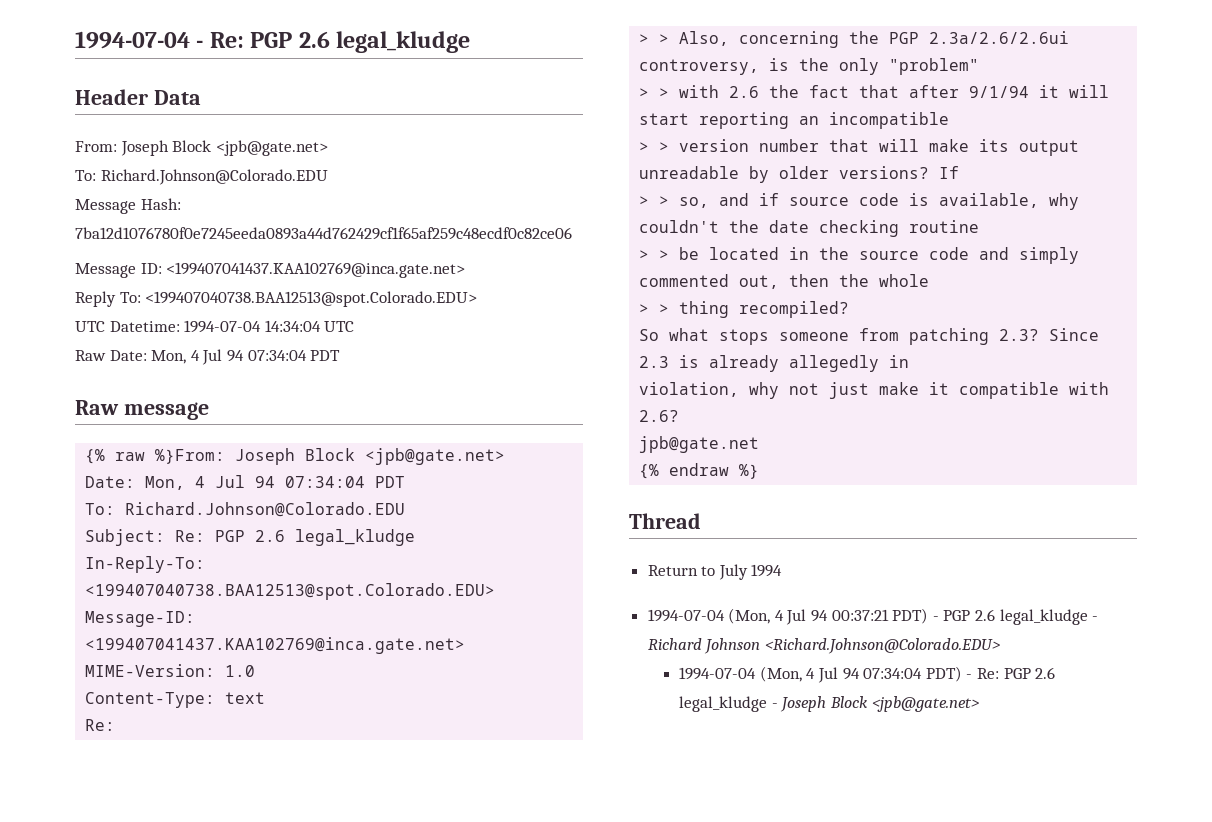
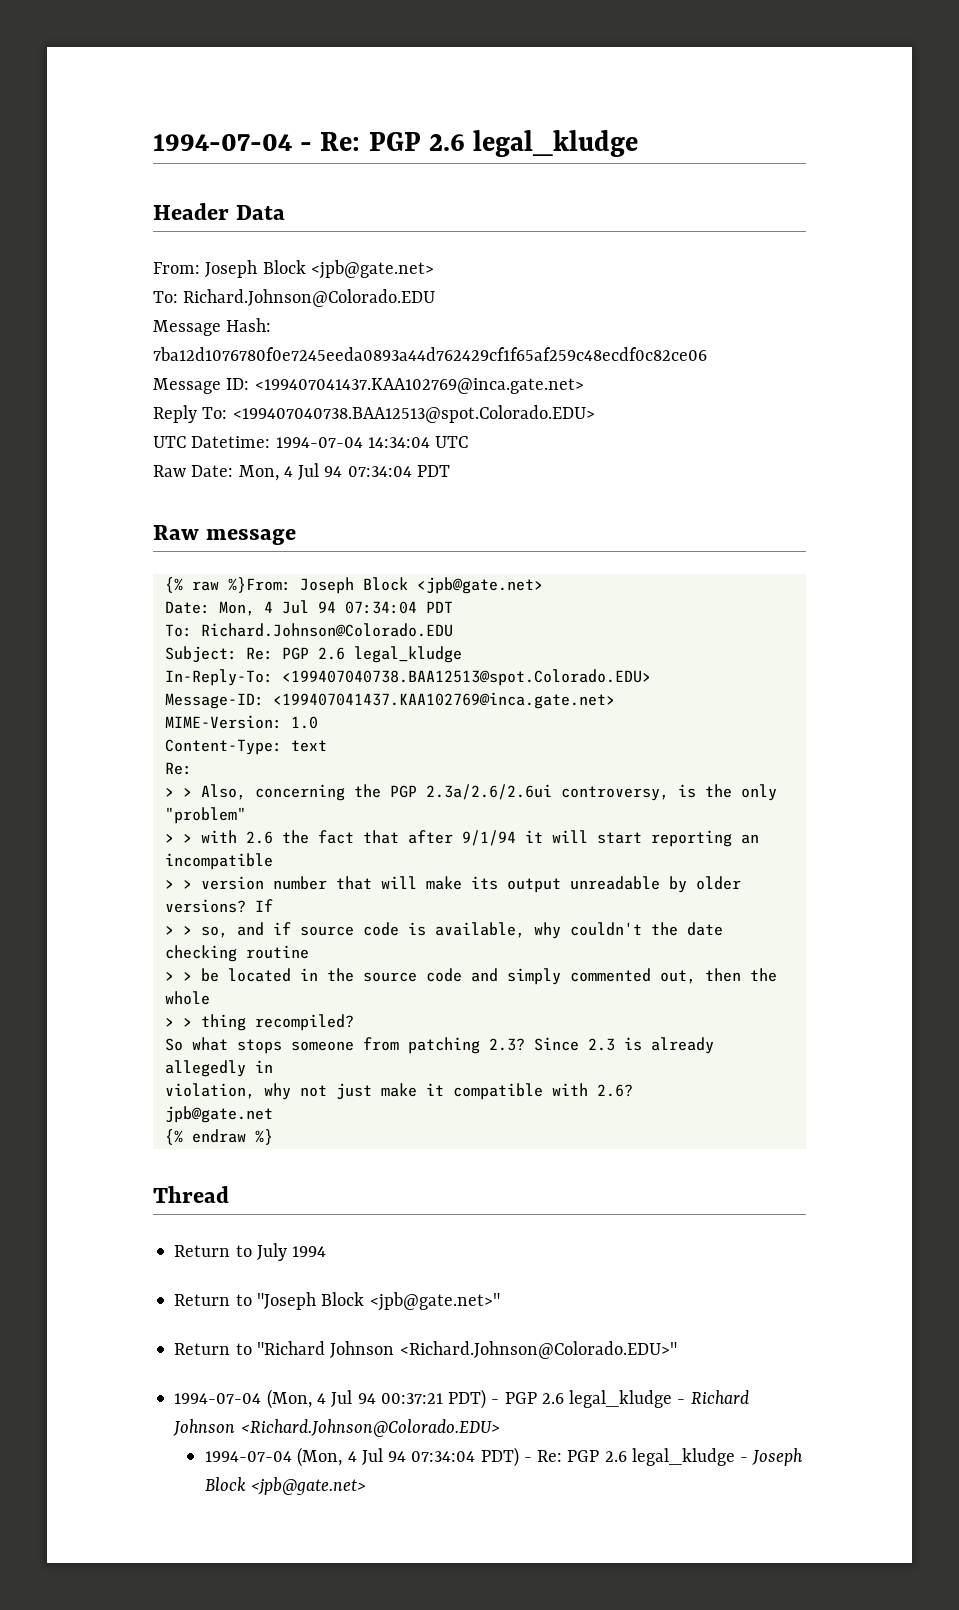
(783, 570) none -> [174,1292,500,1311] [174,1341,677,1359] // Return to "Joseph Block <jpb@gate.net>" // Return to "Richard Johnson <Richard.Johnson@Colorado.EDU>"

